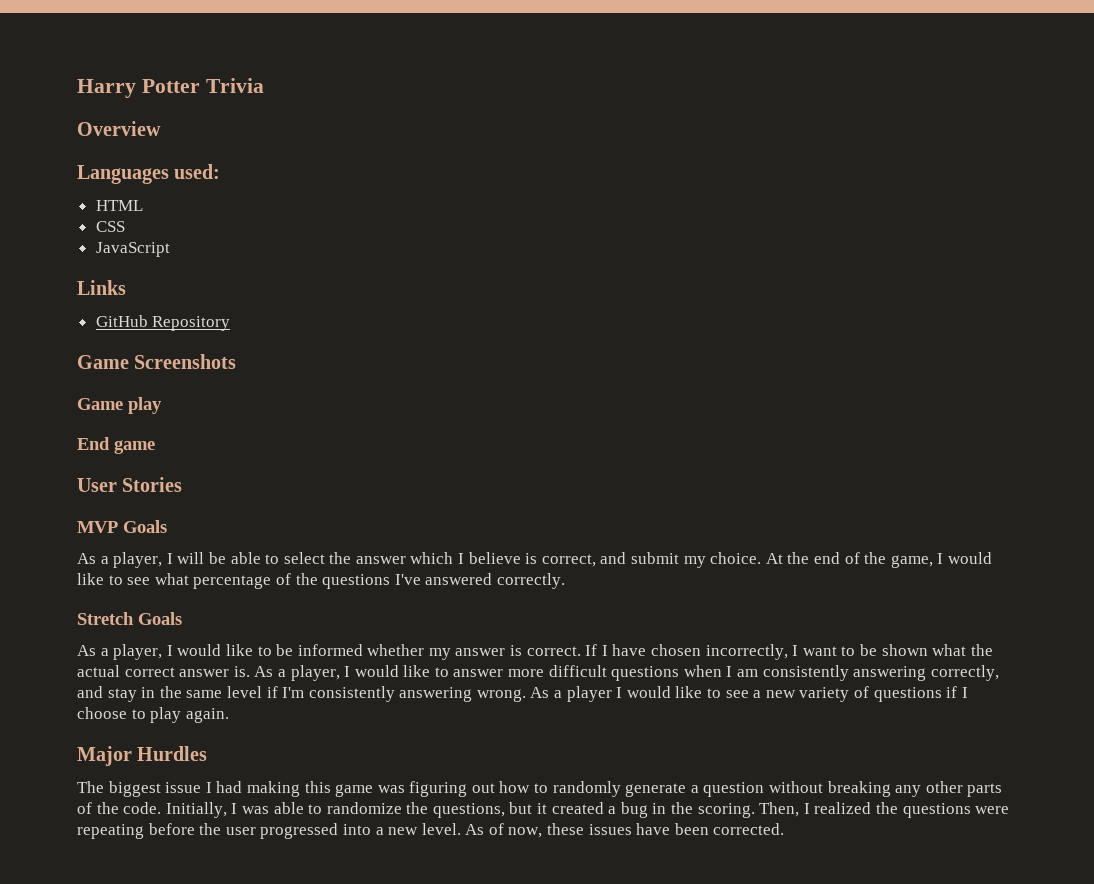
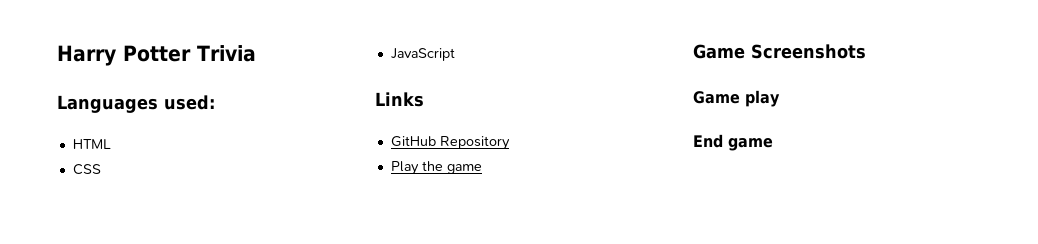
[77,121,161,136] // Overview -> (256, 53) none
(231, 323) none -> [390,161,482,175] // Play the game
[77,477,183,492] [77,520,167,533] [77,552,992,568] [77,573,565,589] [77,612,182,625] [77,644,993,660] [77,665,999,681] [77,686,968,702] [77,707,229,723] [77,746,208,766] [77,781,1003,797] [77,802,1010,818] [77,823,785,839] // User Stories // MVP Goals // As a player, I will be able to select the answer which I believe is correct, and submit my choice. At the end of the game, I would like to see what percentage of the questions I've answered correctly. // Stretch Goals // As a player, I would like to be informed whether my answer is correct. If I have chosen incorrectly, I want to be shown what the actual correct answer is. As a player, I would like to answer more difficult questions when I am consistently answering correctly, and stay in the same level if I'm consistently answering wrong. As a player I would like to see a new variety of questions if I choose to play again. // Major Hurdles // The biggest issue I had making this game was figuring out how to randomly generate a question without breaking any other parts of the code. Initially, I was able to randomize the questions, but it created a bug in the scoring. Then, I realized the questions were repeating before the user progressed into a new level. As of now, these issues have been corrected. -> (773, 144) none

